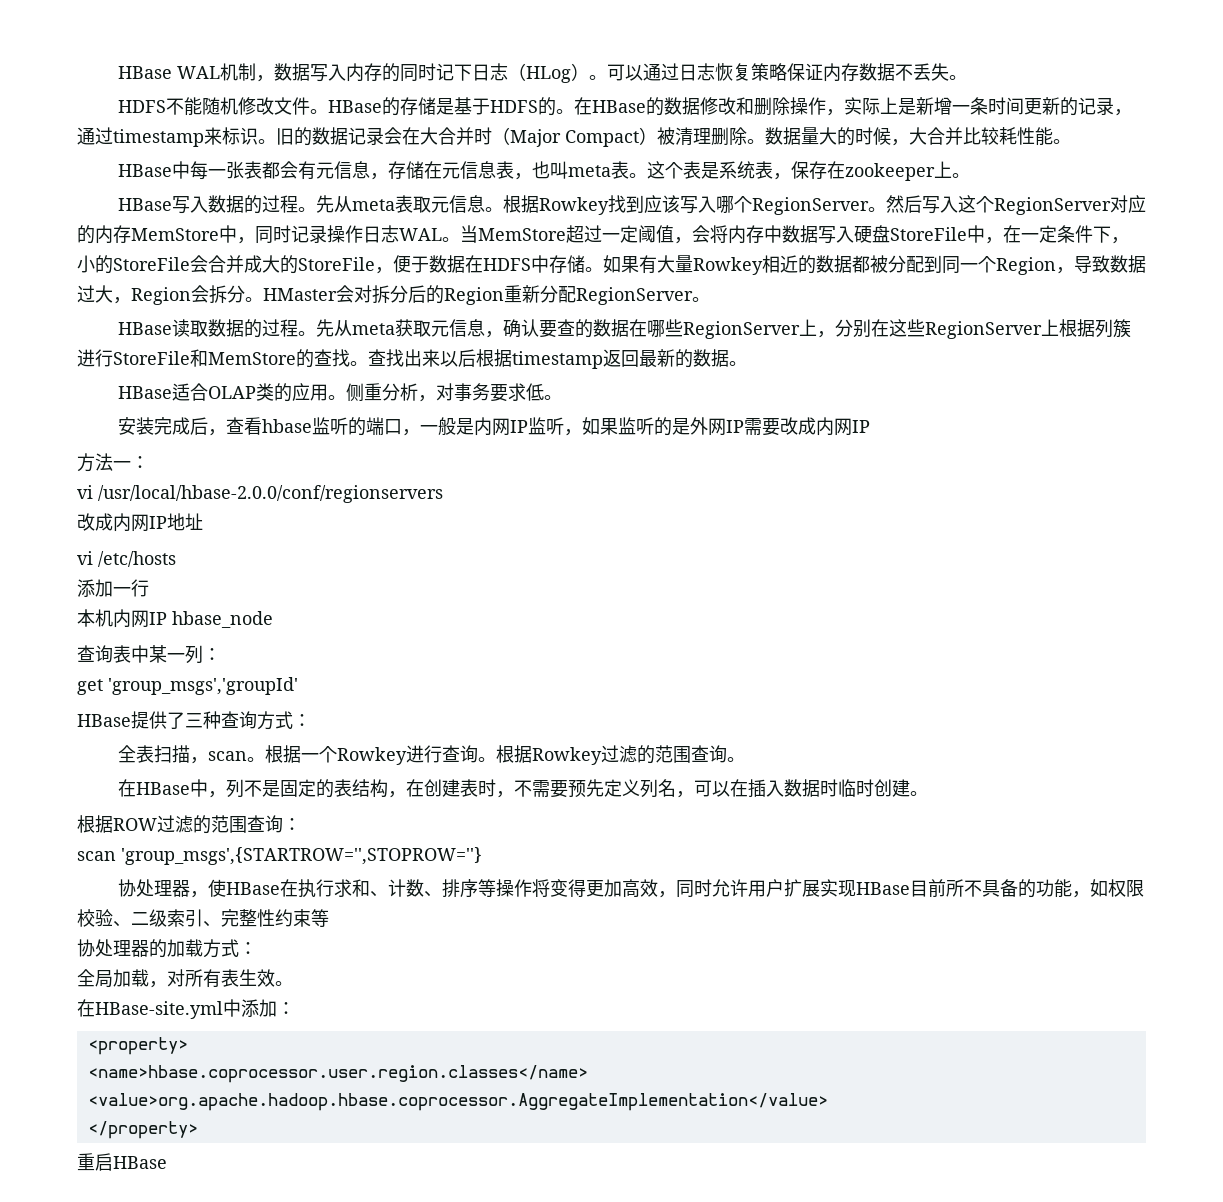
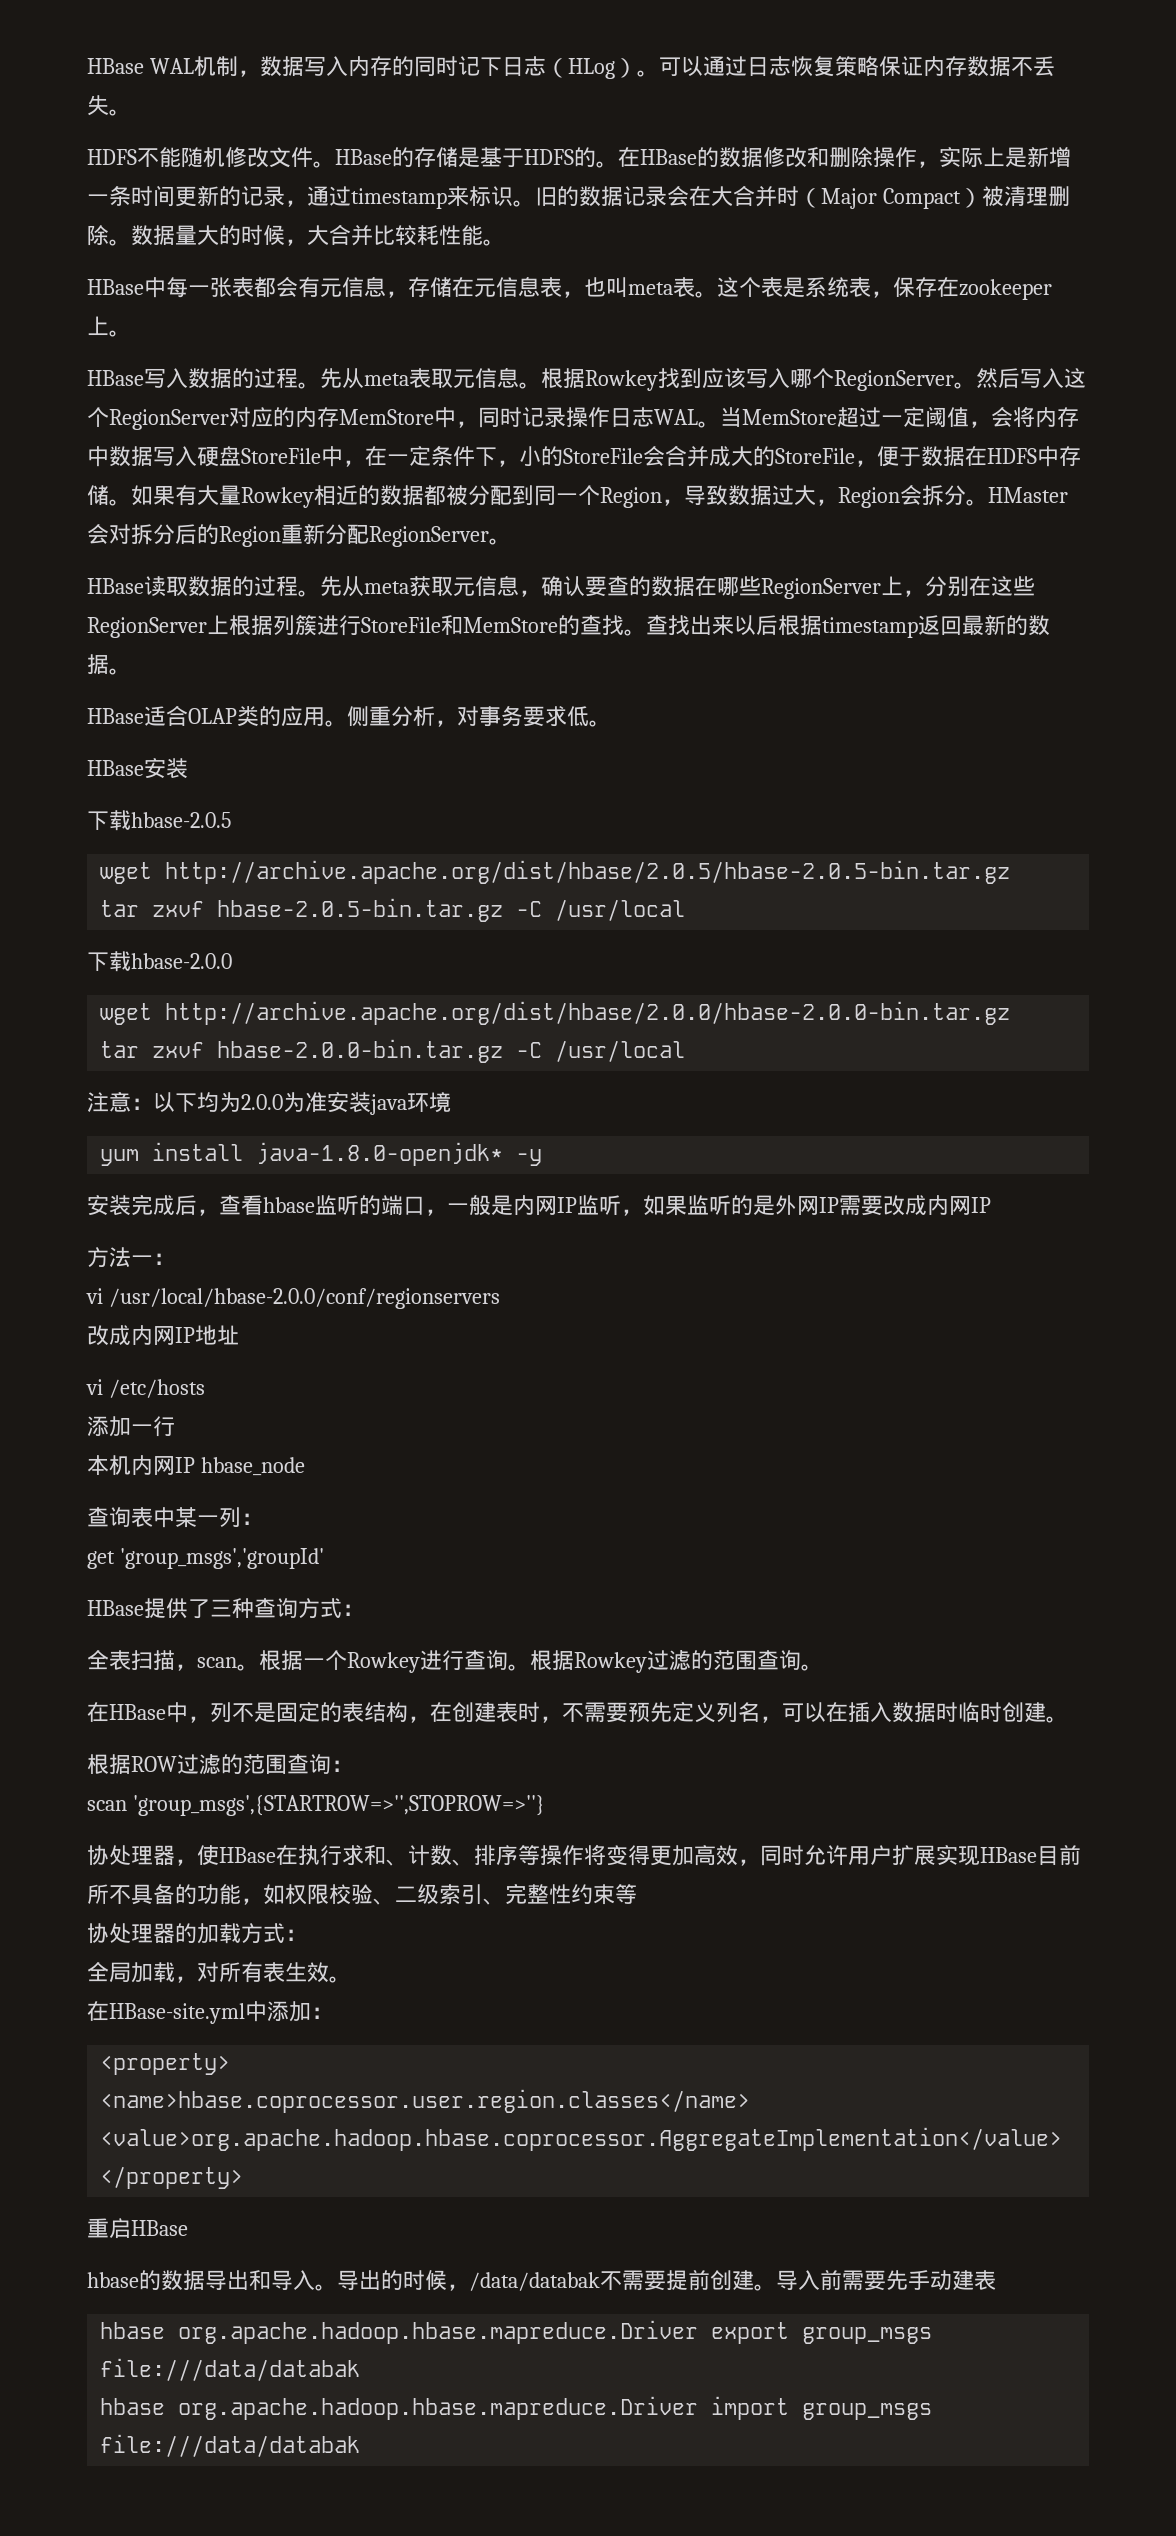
(562, 397) none -> [87,758,188,779] [87,810,231,831] [100,860,1011,884] [100,898,686,922] [87,951,232,972] [100,1001,1011,1025] [100,1039,686,1063] [87,1091,451,1115] [100,1142,543,1166] // HBase安装 // 下载hbase-2.0.5 // wget http://archive.apache.org/dist/hbase/2.0.5/hbase-2.0.5-bin.tar.gz // tar zxvf hbase-2.0.5-bin.tar.gz -C /usr/local // 下载hbase-2.0.0 // wget http://archive.apache.org/dist/hbase/2.0.0/hbase-2.0.0-bin.tar.gz // tar zxvf hbase-2.0.0-bin.tar.gz -C /usr/local // 注意：以下均为2.0.0为准安装java环境 // yum install java-1.8.0-openjdk* -y
[121,847,482,865] 'group_msgs',{STARTROW='',STOPROW=''} -> [132,1795,545,1816] 'group_msgs',{STARTROW=>'',STOPROW=>''}
(167, 1162) none -> [87,2269,996,2291] [100,2320,933,2344] [100,2358,361,2381] [100,2396,933,2420] [100,2434,361,2457] // hbase的数据导出和导入。导出的时候，/data/databak不需要提前创建。导入前需要先手动建表 // hbase org.apache.hadoop.hbase.mapreduce.Driver export group_msgs file:///data/databak // hbase org.apache.hadoop.hbase.mapreduce.Driver import group_msgs file:///data/databak

